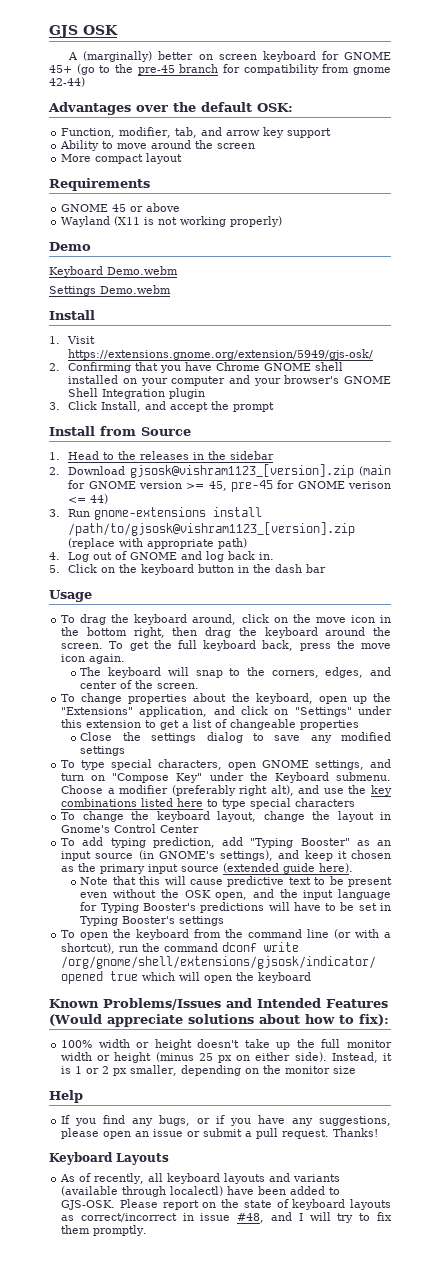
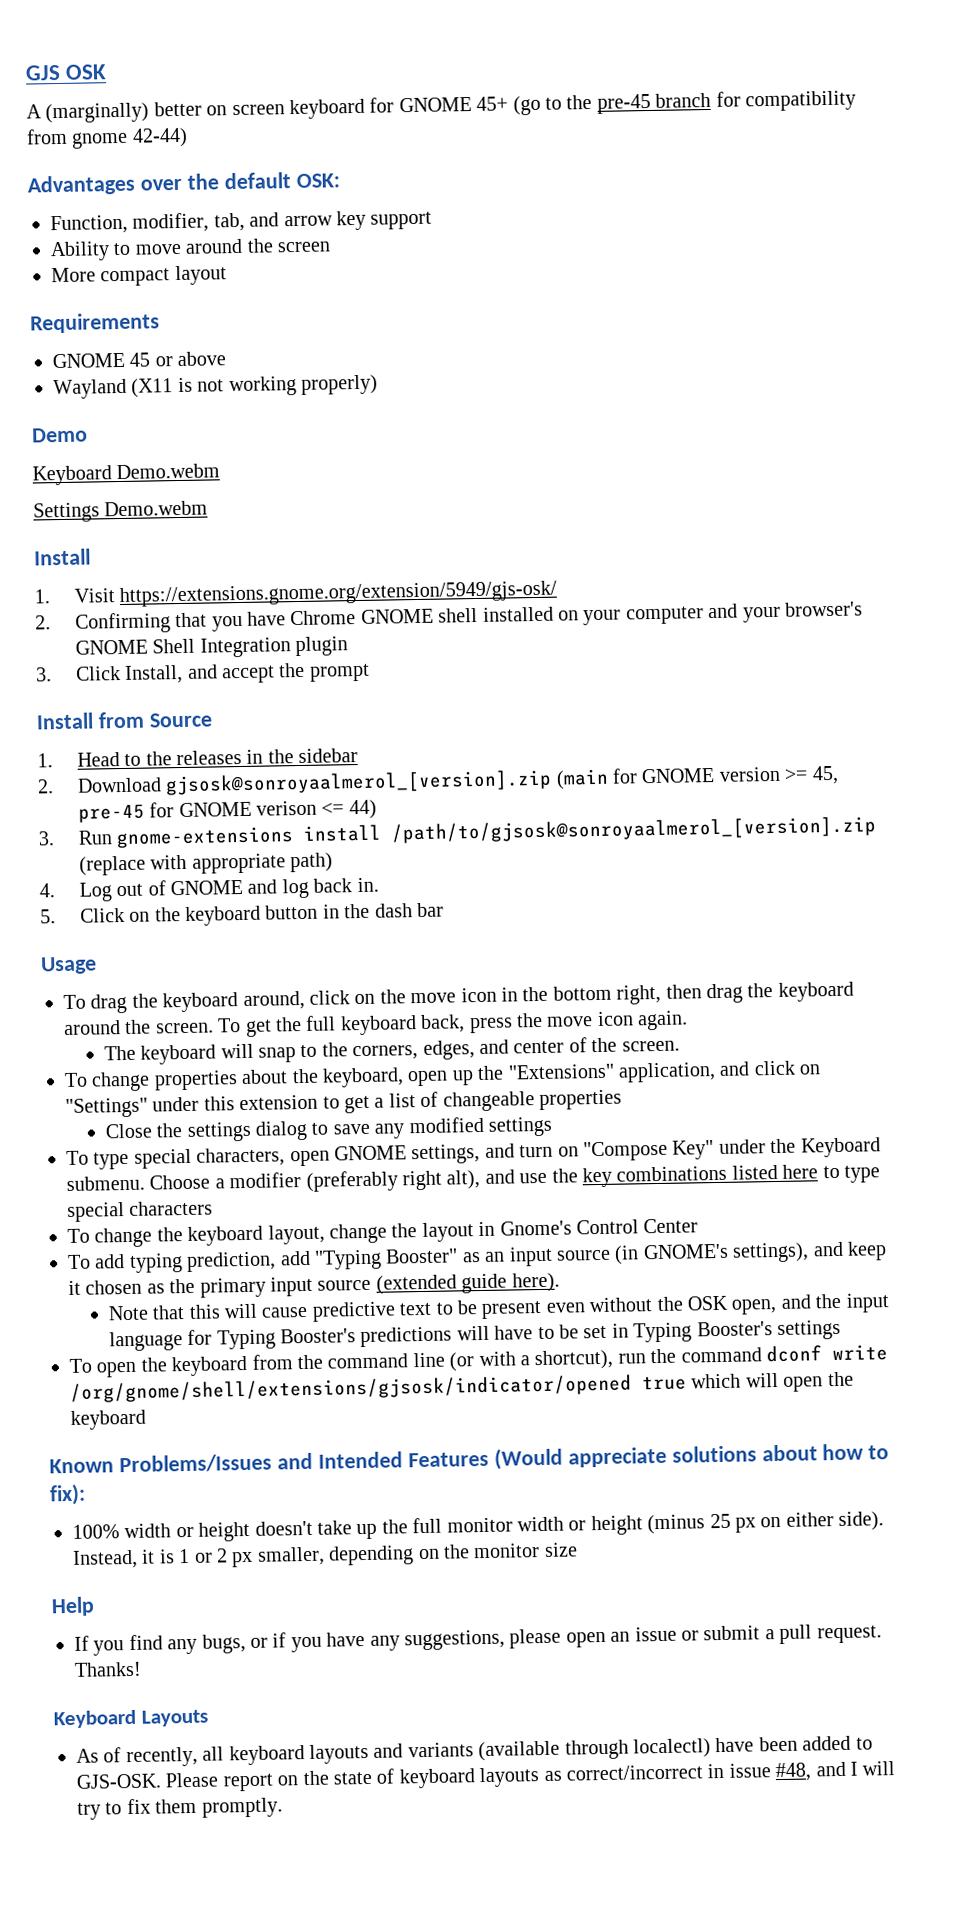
[130,464,355,478] gjsosk@vishram1123_[version].zip -> [165,769,553,796] gjsosk@sonroyaalmerol_[version].zip
[68,522,356,536] /path/to/gjsosk@vishram1123_[version].zip -> [391,816,877,844] /path/to/gjsosk@sonroyaalmerol_[version].zip

